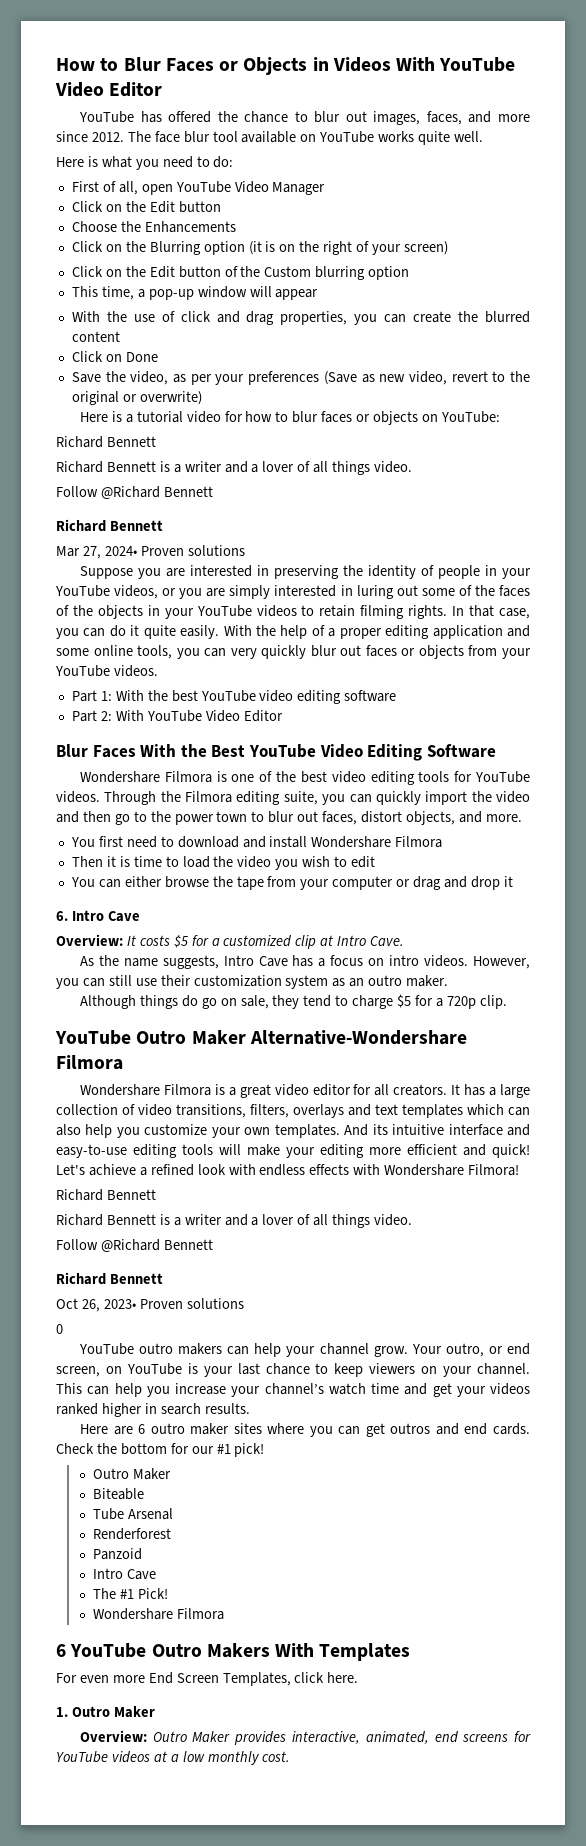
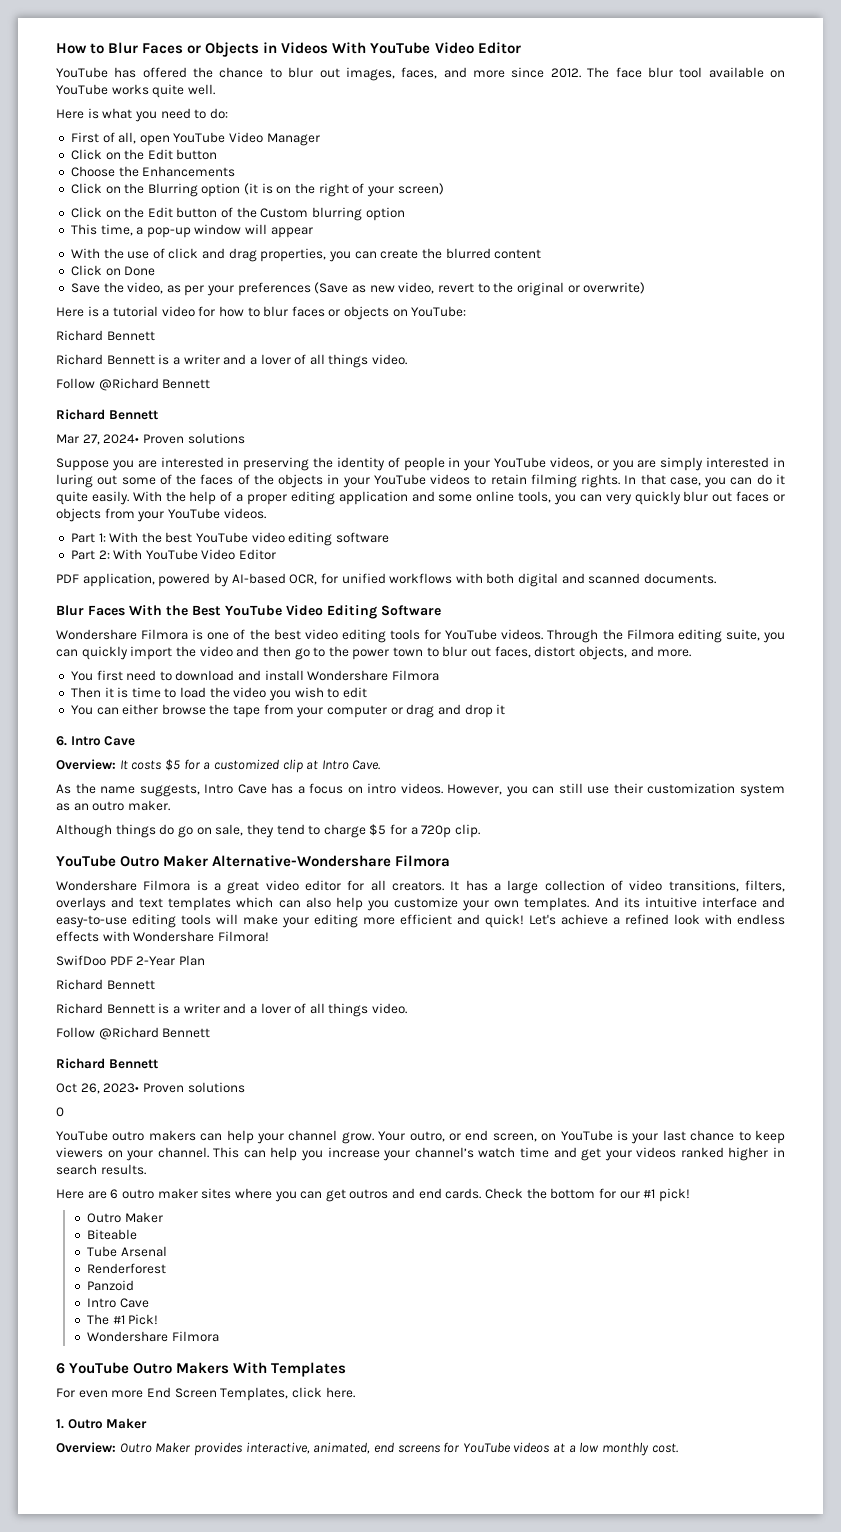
(283, 716) none -> [56,573,717,587] // PDF application, powered by AI-based OCR, for unified workflows with both digital and scanned documents.
(520, 1170) none -> [56,955,205,966] // SwifDoo PDF 2-Year Plan

